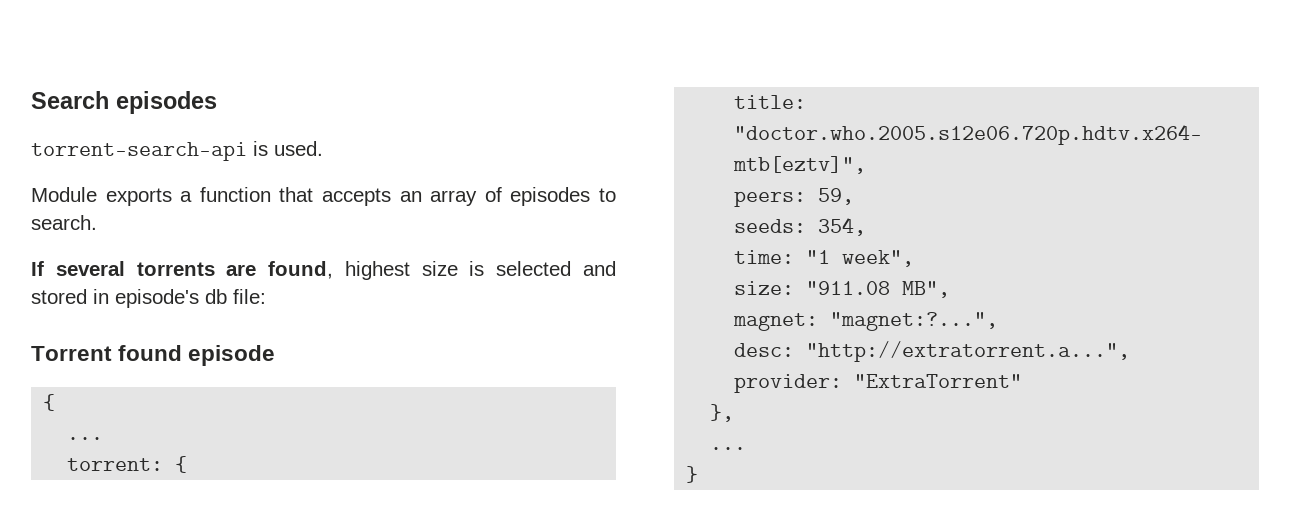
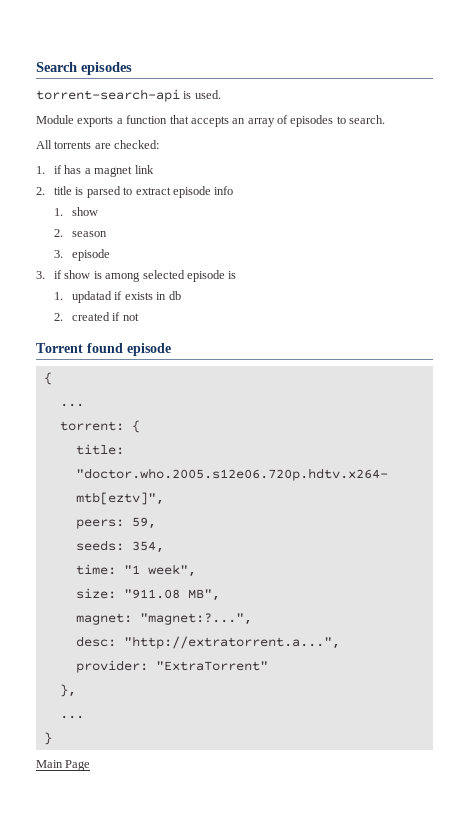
[31,261,616,280] [31,289,266,308] If several torrents are found, highest size is selected and stored in episode's db file: -> [36,140,160,149] [36,165,154,177] [36,186,234,198] [54,207,99,216] [54,229,108,237] [54,249,111,261] [36,270,237,282] [54,291,181,303] [54,312,139,321] All torrents are checked: // 1. if has a magnet link // 2. title is parsed to extract episode info // 1. show // 2. season // 3. episode // 3. if show is among selected episode is // 1. updatad if exists in db // 2. created if not
(699, 474) none -> [36,760,91,771] // Main Page

